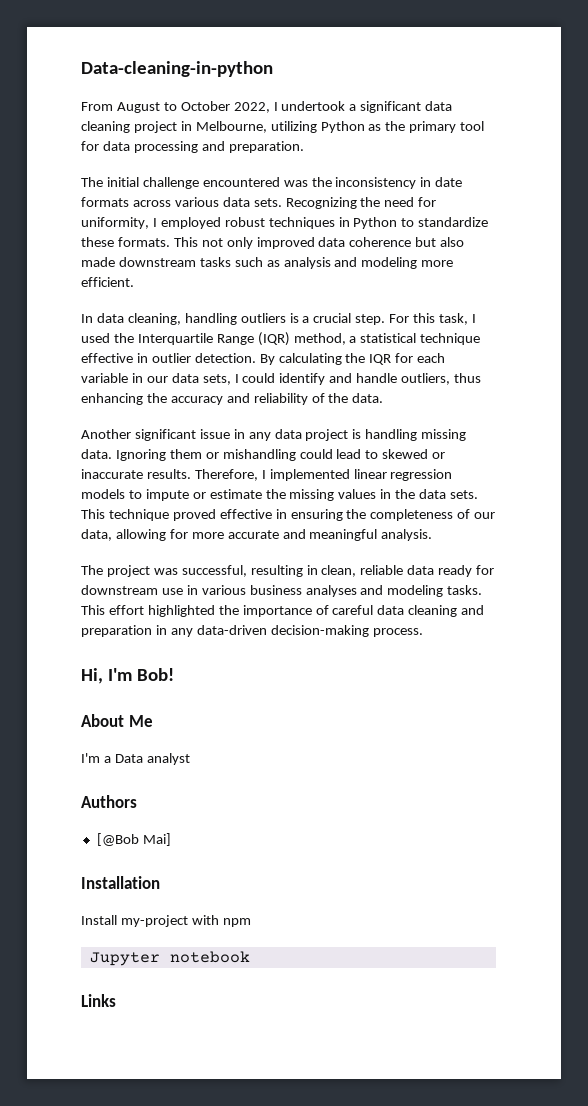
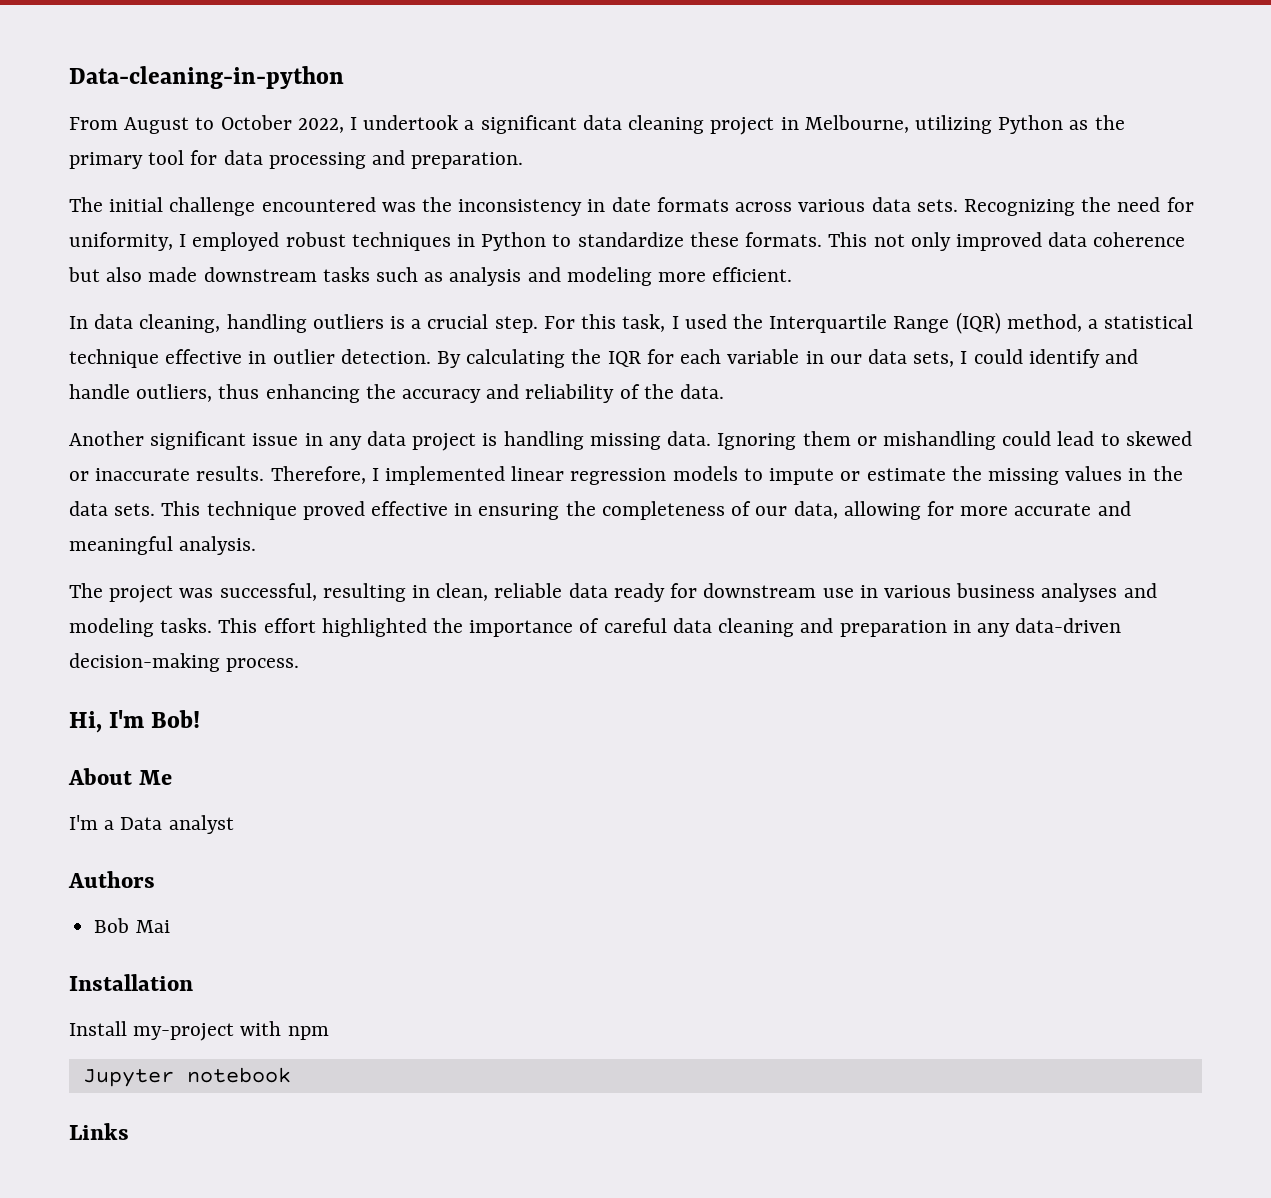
[96,833,171,846] [@Bob Mai] -> [94,918,170,933] Bob Mai

